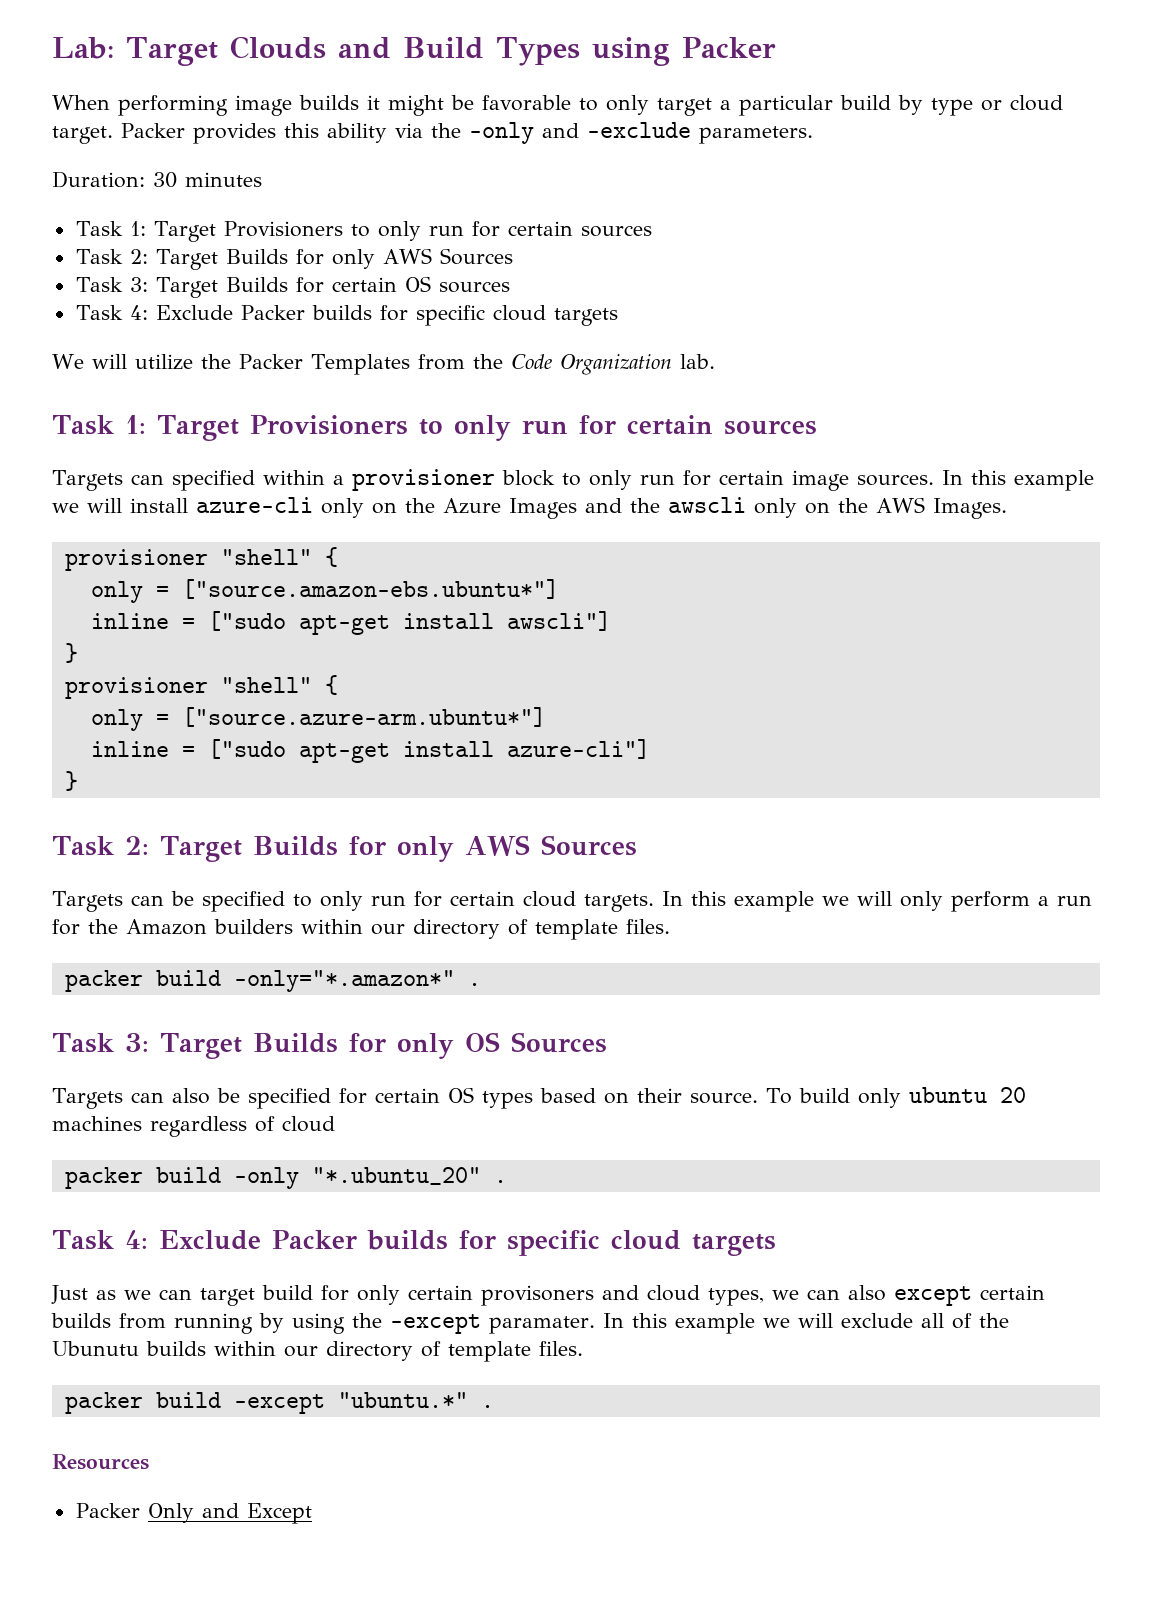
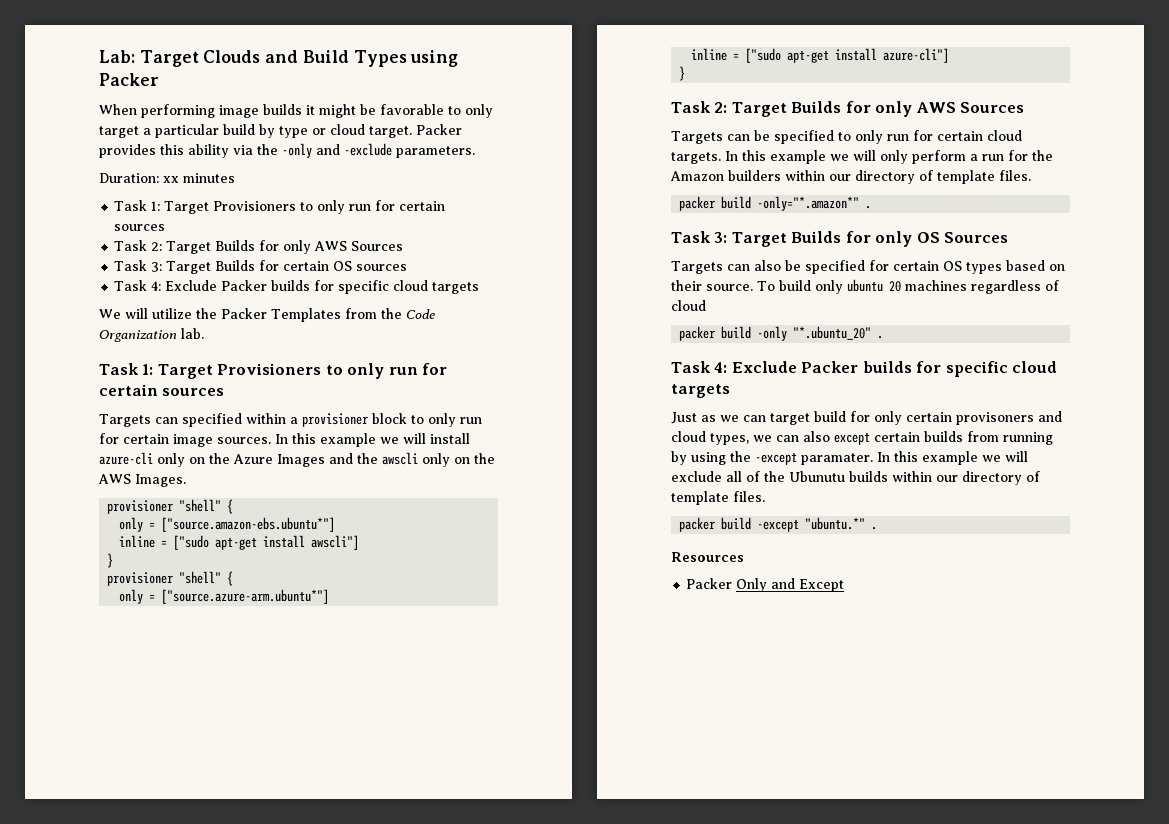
[153,172,177,188] 30 -> [163,176,179,183] xx

